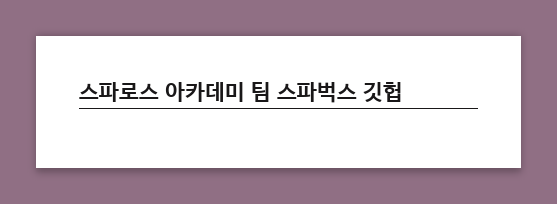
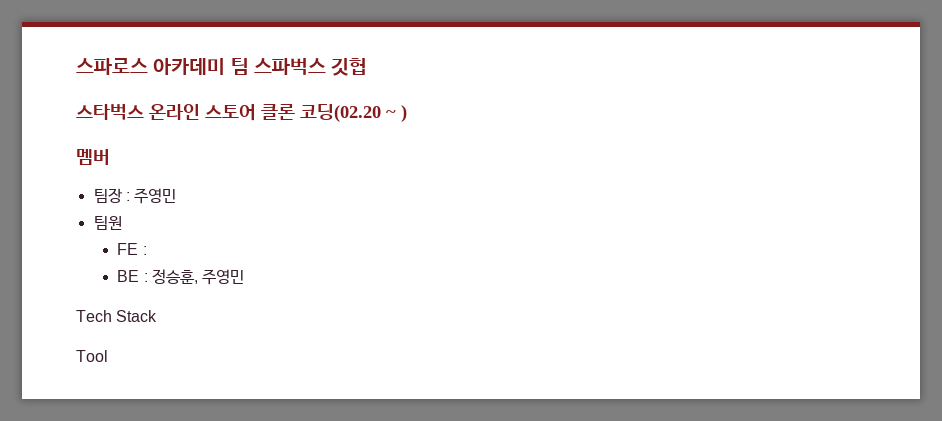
(403, 92) none -> [76,104,407,122] [76,149,110,165] [93,188,177,204] [93,216,122,230] [117,243,147,255] [117,269,245,285] [76,310,158,322] [76,350,108,362] // 스타벅스 온라인 스토어 클론 코딩(02.20 ~ ) // 멤버 // 팀장 : 주영민 // 팀원 // FE : // BE : 정승훈, 주영민 // Tech Stack // Tool

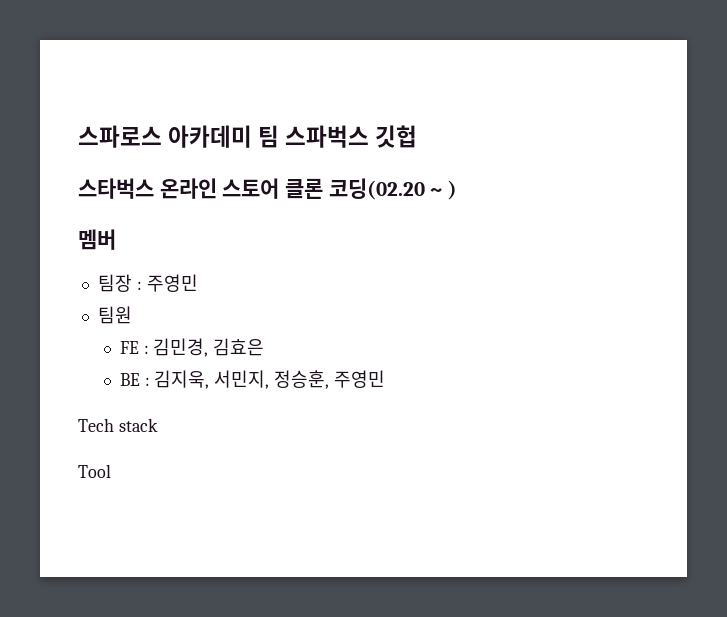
(147, 250) none -> [153,338,265,357] 김민경, 김효은
(148, 277) none -> [154,370,270,389] 김지욱, 서민지,
[116,310,158,322] Stack -> [118,418,158,432] stack

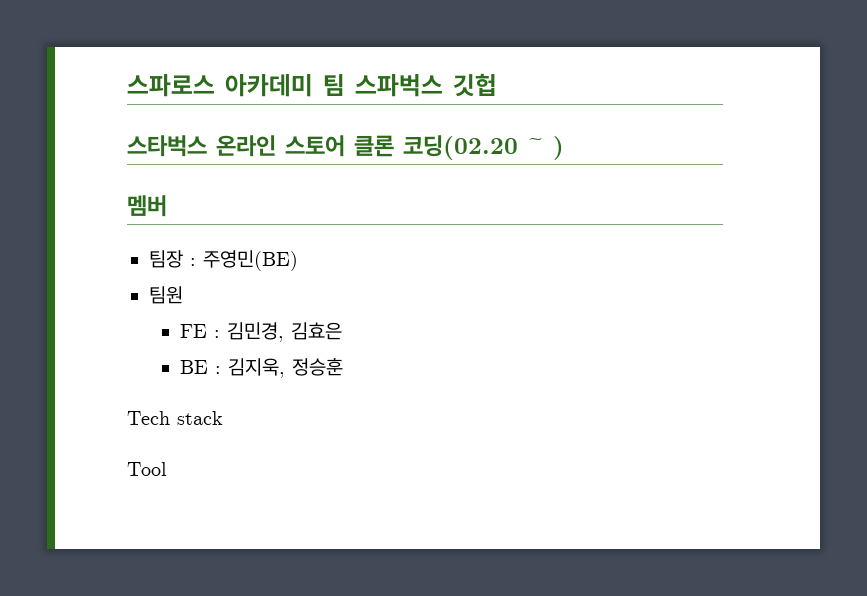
[146,274,198,292] 주영민 -> [203,250,298,271] 주영민(BE)
[214,370,386,389] 서민지, 정승훈, 주영민 -> [292,358,344,376] 정승훈

